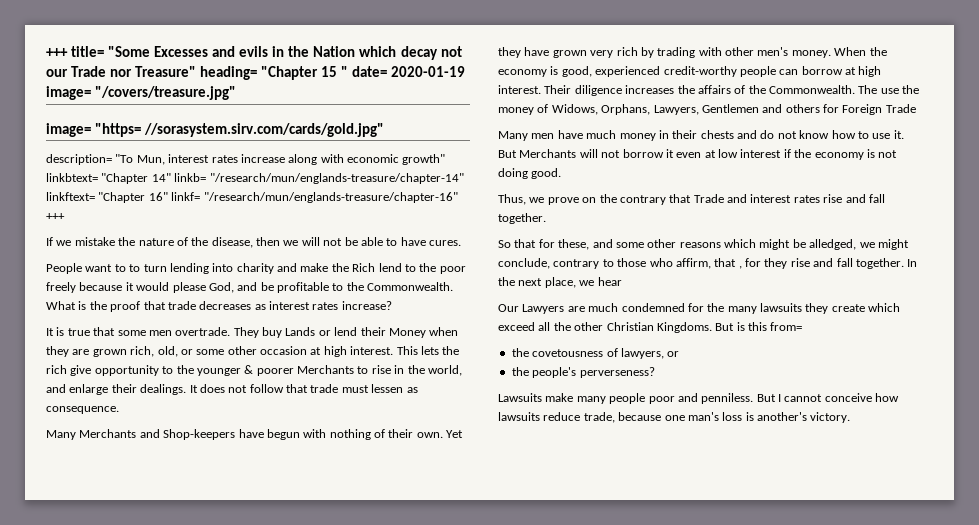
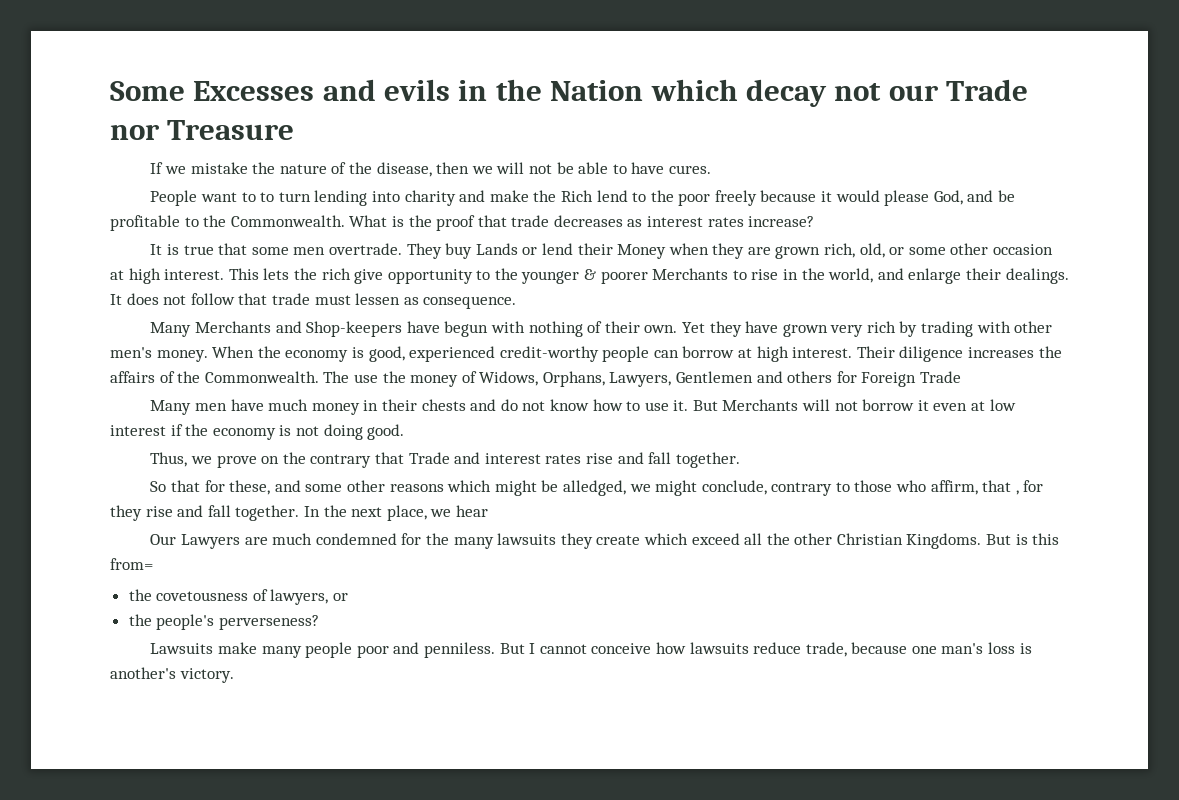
[46,46,151,57] +++ title= "Some -> [110,81,185,101] Some
[135,66,466,80] [46,86,237,100] [46,123,384,137] [46,154,446,165] [46,173,464,184] [46,192,458,203] [46,213,65,220] Treasure" heading= "Chapter 15 " date= 2020-01-19 image= "/covers/treasure.jpg" // image= "https= //sorasystem.sirv.com/cards/gold.jpg" // description= "To Mun, interest rates increase along with economic growth" linkbtext= "Chapter 14" linkb= "/research/mun/englands-treasure/chapter-14" linkftext= "Chapter 16" linkf= "/research/mun/englands-treasure/chapter-16" +++ -> [167,120,295,140] Treasure

